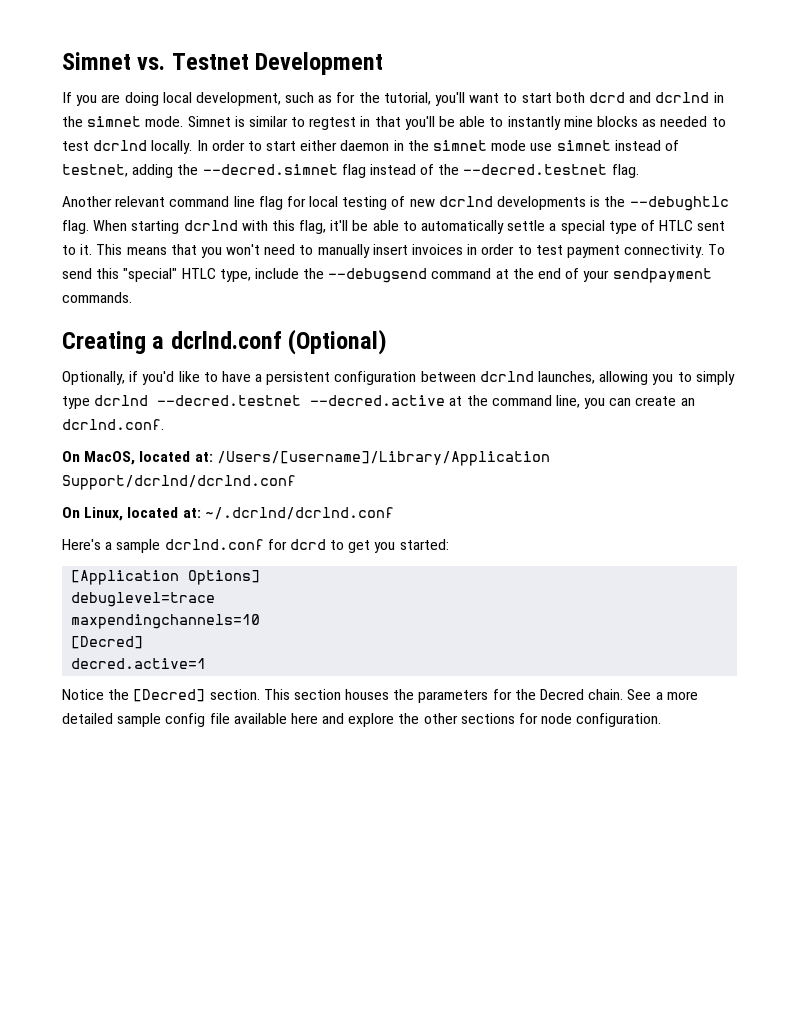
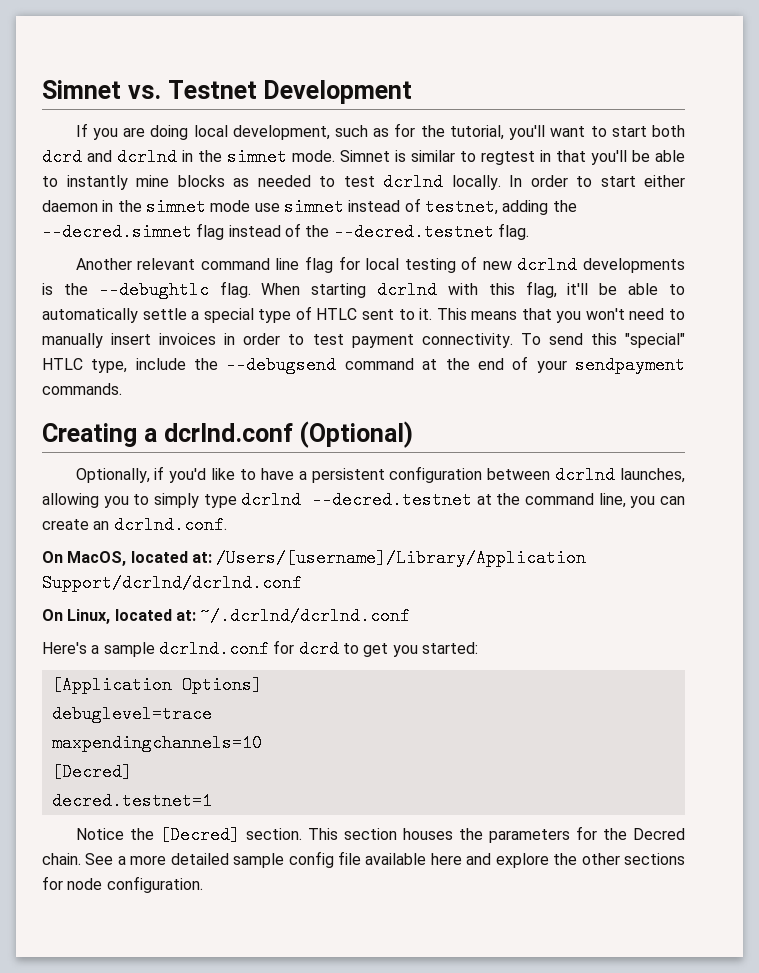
[310,395,446,406] --decred.active -> (473, 500) none
[71,658,207,669] decred.active=1 -> [51,792,212,810] decred.testnet=1

